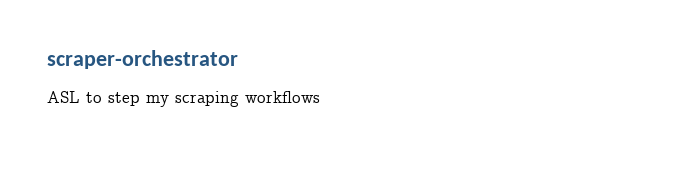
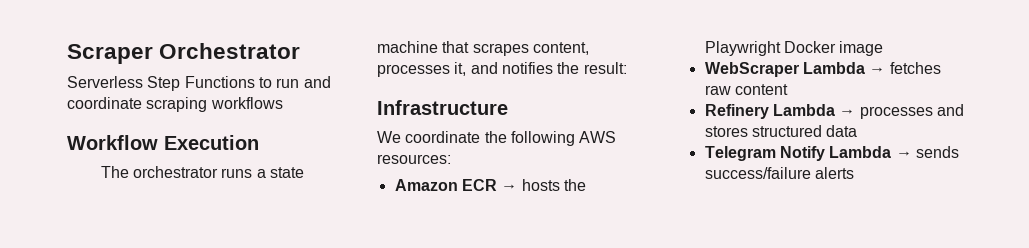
[47,50,238,69] [47,91,320,107] scraper-orchestrator // ASL to step my scraping workflows -> [67,43,301,64] [67,76,331,91] [67,97,283,112] [67,135,259,150] [100,166,305,178] [377,41,589,56] [377,62,627,77] [377,100,508,115] [377,131,617,146] [377,154,451,164] [394,179,586,191] [704,41,884,56] [704,62,941,77] [704,84,788,95] [704,104,964,119] [704,125,858,137] [704,146,959,161] [704,167,854,179] Scraper Orchestrator // Serverless Step Functions to run and coordinate scraping workflows // Workflow Execution // The orchestrator runs a state machine that scrapes content, processes it, and notifies the result: // Infrastructure // We coordinate the following AWS resources: // Amazon ECR → hosts the Playwright Docker image // WebScraper Lambda → fetches raw content // Refinery Lambda → processes and stores structured data // Telegram Notify Lambda → sends success/failure alerts

